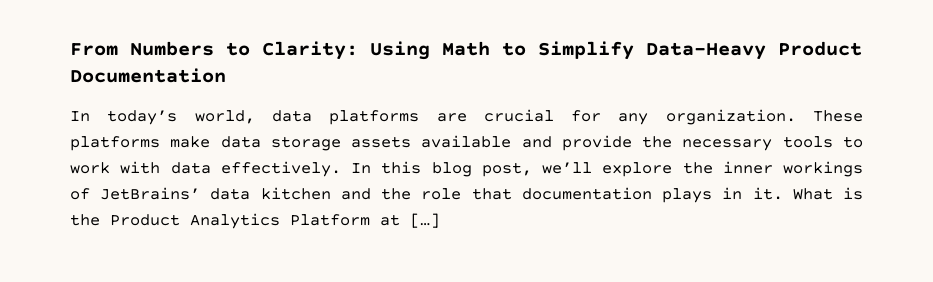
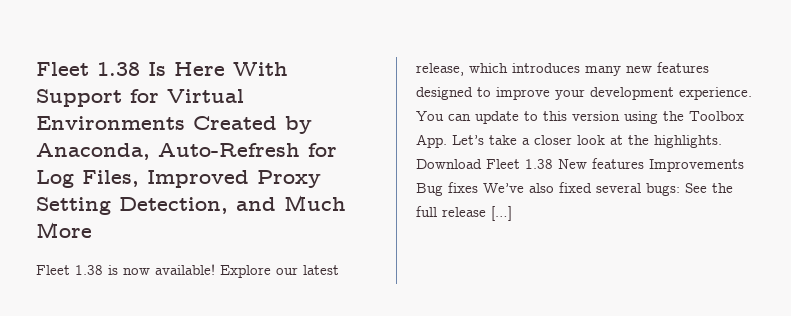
[70,41,862,60] [70,68,226,83] [70,109,863,125] [70,135,863,151] [70,161,863,177] [70,187,864,203] [70,213,400,229] From Numbers to Clarity: Using Math to Simplify Data-Heavy Product Documentation // In today’s world, data platforms are crucial for any organization. These platforms make data storage assets available and provide the necessary tools to work with data effectively. In this blog post, we’ll explore the inner workings of JetBrains’ data kitchen and the role that documentation plays in it. What is the Product Analytics Platform at -> [36,62,288,76] [36,89,244,107] [36,116,312,134] [36,143,337,160] [36,170,321,188] [36,195,346,215] [36,222,92,238] [36,264,339,278] [416,62,709,76] [416,87,752,100] [416,111,744,124] [416,134,722,148] [416,158,744,172] [416,182,733,196] [416,206,486,217] Fleet 1.38 Is Here With Support for Virtual Environments Created by Anaconda, Auto-Refresh for Log Files, Improved Proxy Setting Detection, and Much More // Fleet 1.38 is now available! Explore our latest release, which introduces many new features designed to improve your development experience. You can update to this version using the Toolbox App. Let’s take a closer look at the highlights. Download Fleet 1.38 New features Improvements Bug fixes We’ve also fixed several bugs: See the full release

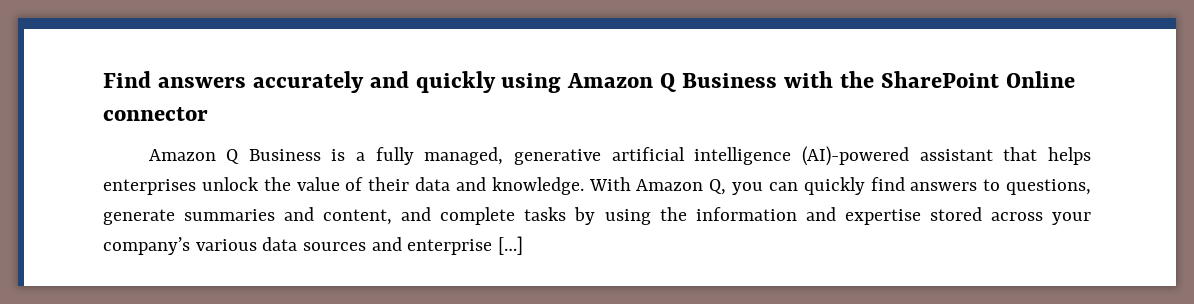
[36,62,288,76] [36,89,244,107] [36,116,312,134] [36,143,337,160] [36,170,321,188] [36,195,346,215] [36,222,92,238] [36,264,339,278] [416,62,709,76] [416,87,752,100] [416,111,744,124] [416,134,722,148] [416,158,744,172] [416,182,733,196] [416,206,486,217] Fleet 1.38 Is Here With Support for Virtual Environments Created by Anaconda, Auto-Refresh for Log Files, Improved Proxy Setting Detection, and Much More // Fleet 1.38 is now available! Explore our latest release, which introduces many new features designed to improve your development experience. You can update to this version using the Toolbox App. Let’s take a closer look at the highlights. Download Fleet 1.38 New features Improvements Bug fixes We’ve also fixed several bugs: See the full release -> [103,71,1075,93] [103,107,208,121] [148,146,1091,166] [103,177,1092,195] [103,207,1091,225] [103,237,493,255] Find answers accurately and quickly using Amazon Q Business with the SharePoint Online connector // Amazon Q Business is a fully managed, generative artificial intelligence (AI)-powered assistant that helps enterprises unlock the value of their data and knowledge. With Amazon Q, you can quickly find answers to questions, generate summaries and content, and complete tasks by using the information and expertise stored across your company’s various data sources and enterprise

